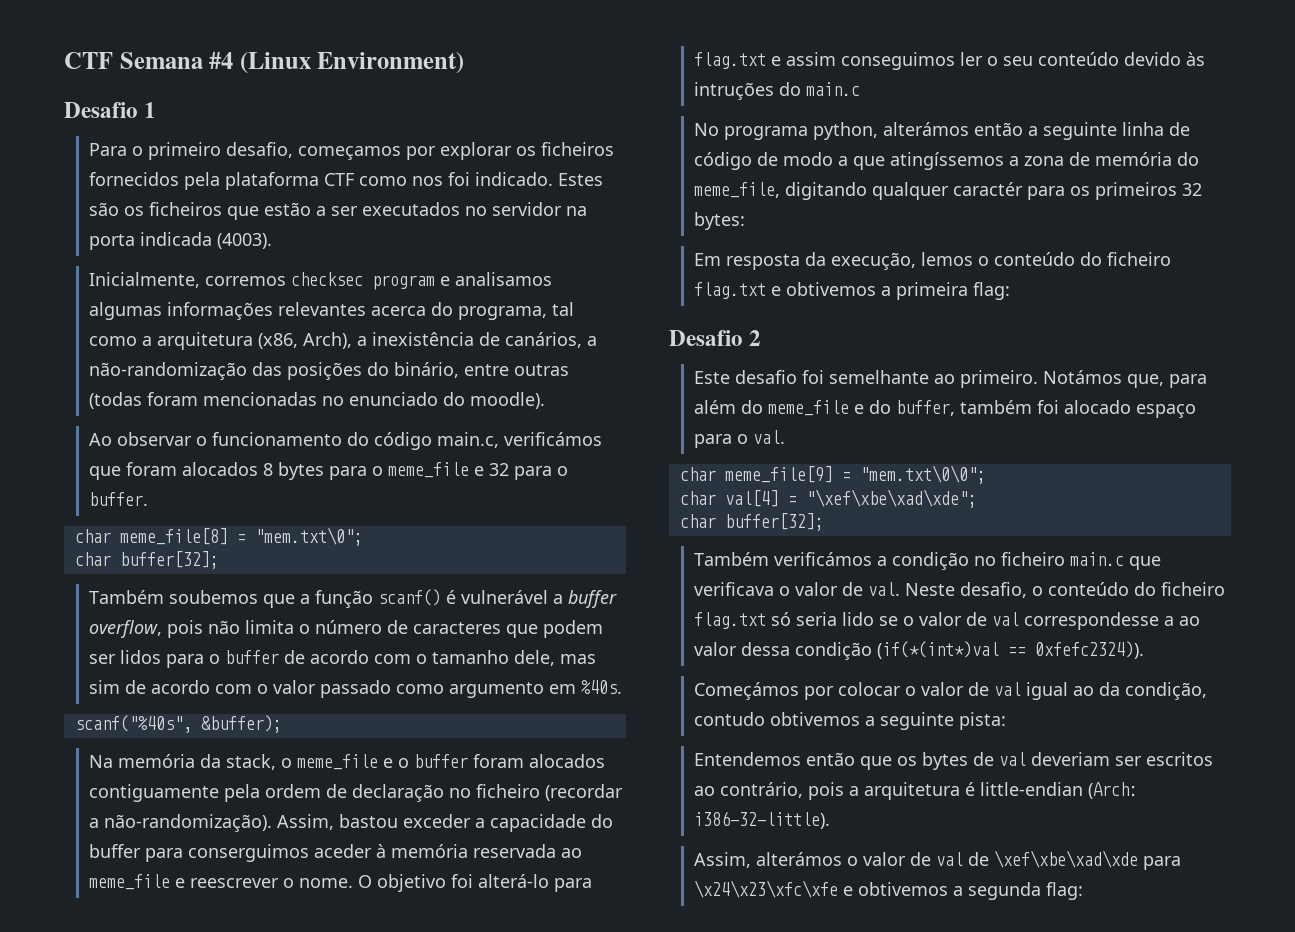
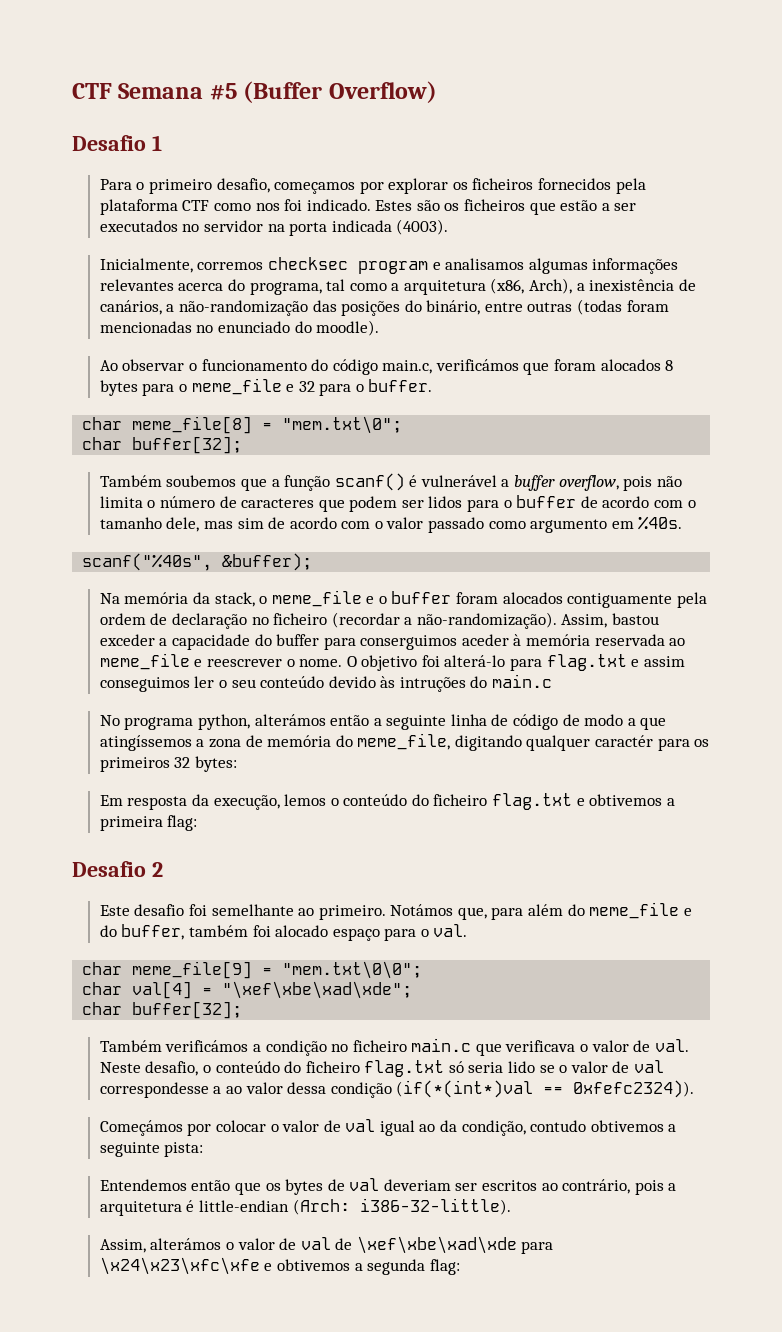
[209,51,465,74] #4 (Linux Environment) -> [209,81,437,103] #5 (Buffer Overflow)

